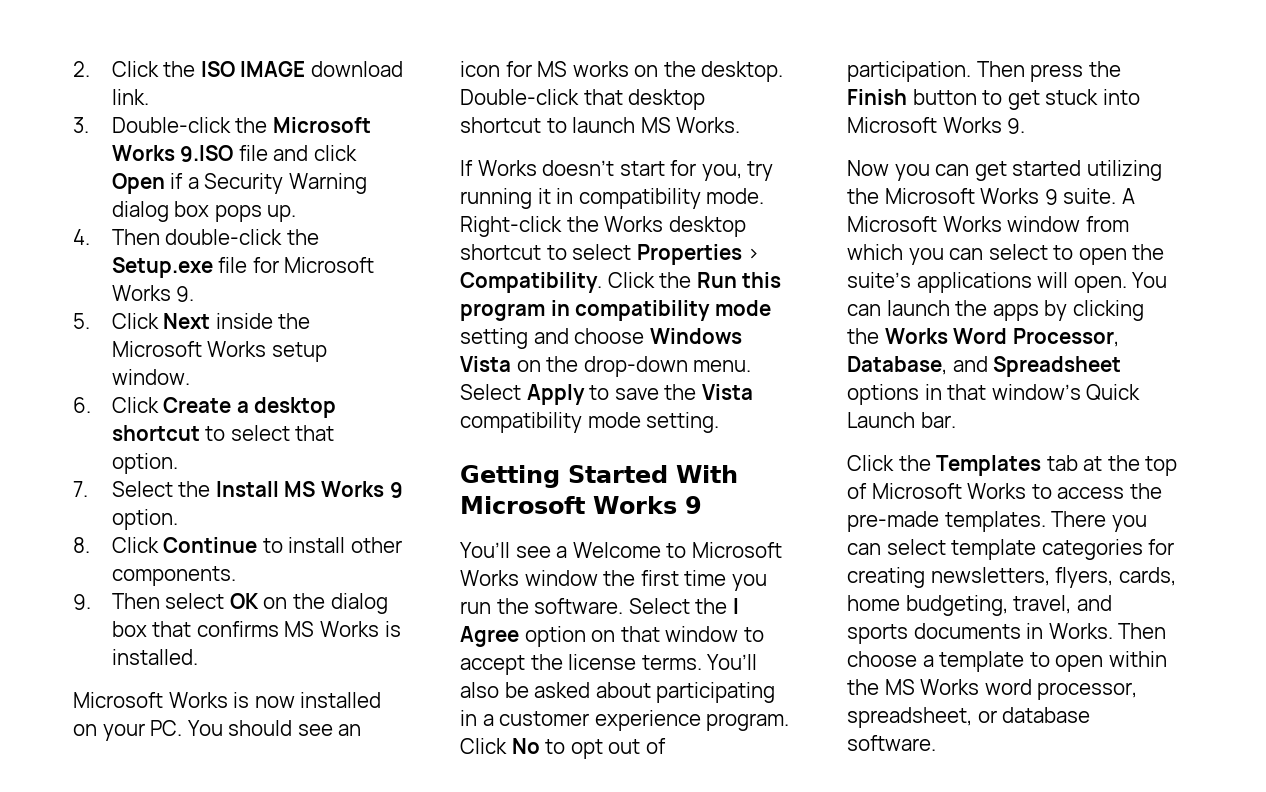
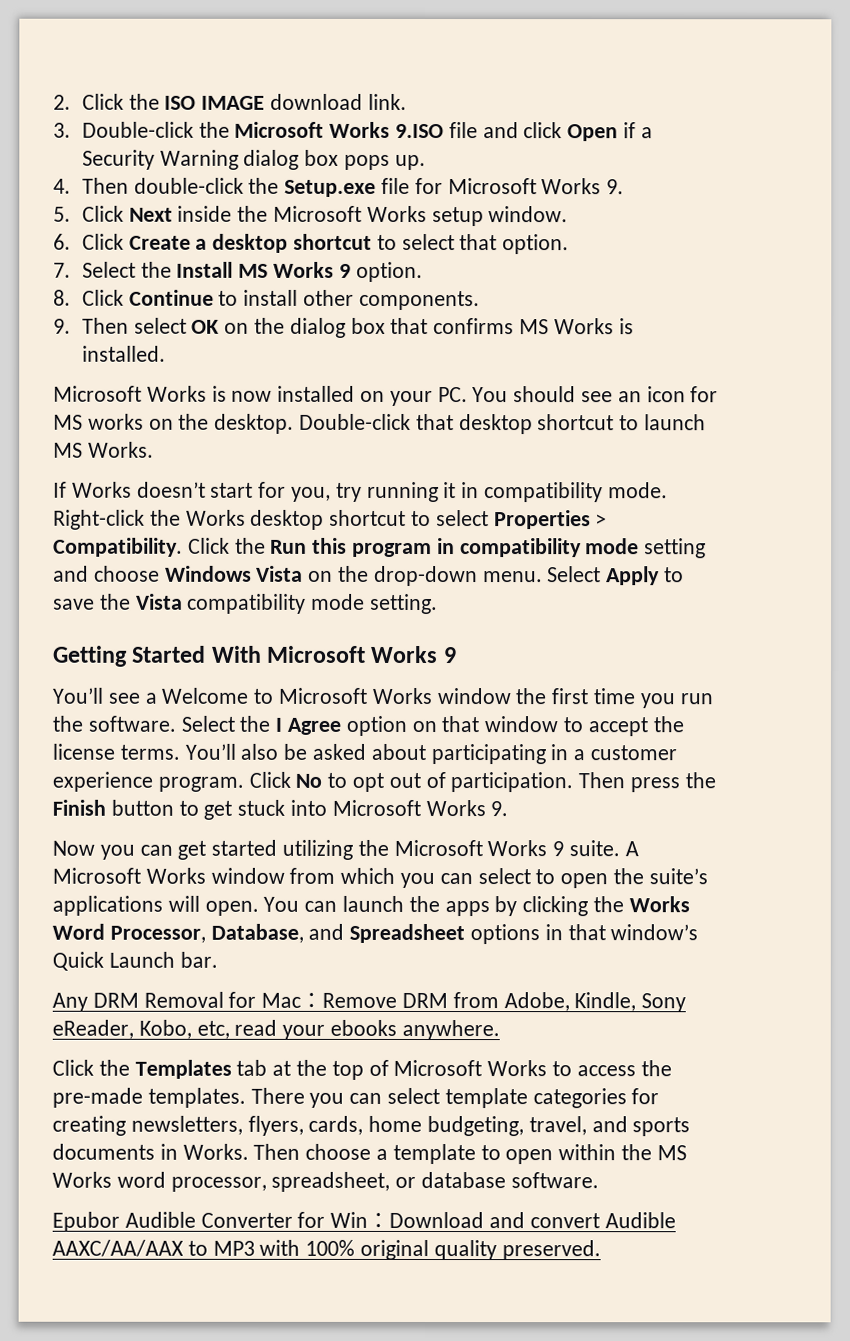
(956, 420) none -> [52,991,687,1013] [52,1019,500,1041] // Any DRM Removal for Mac：Remove DRM from Adobe, Kindle, Sony eReader, Kobo, etc, read your ebooks anywhere.
(936, 743) none -> [52,1211,676,1232] [52,1239,601,1261] // Epubor Audible Converter for Win：Download and convert Audible AAXC/AA/AAX to MP3 with 100% original quality preserved.

